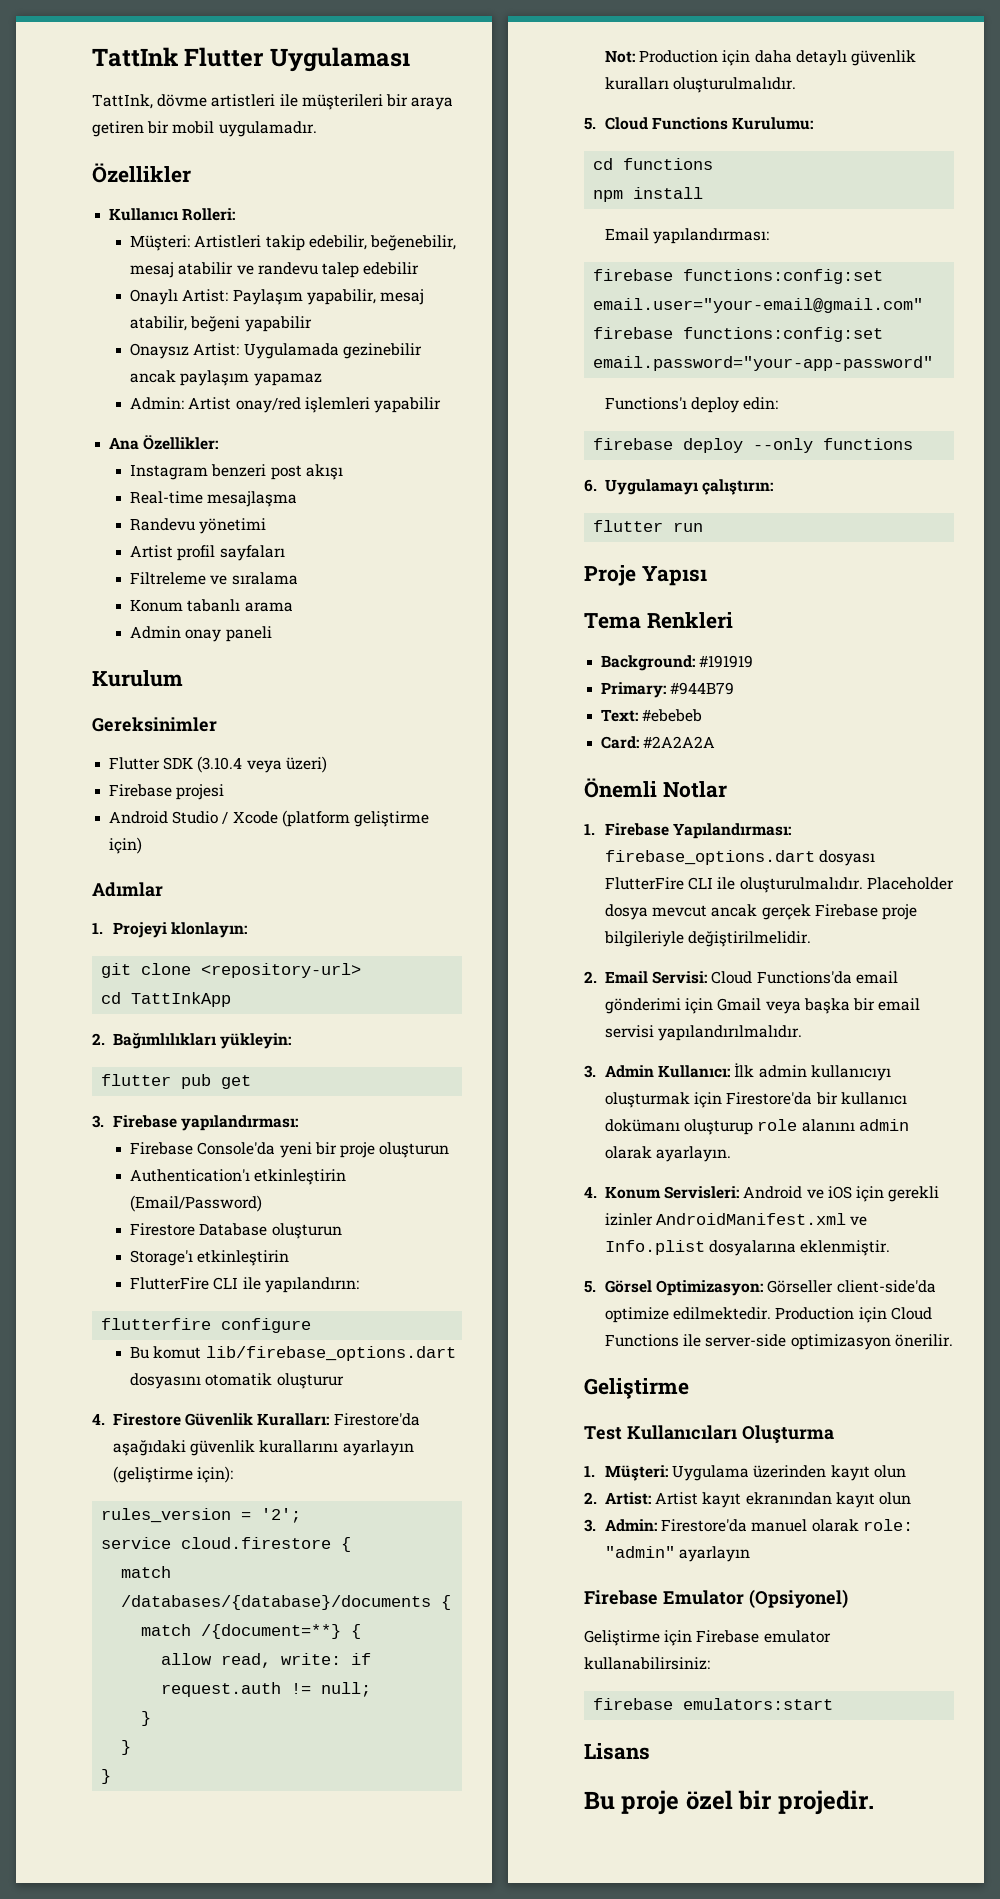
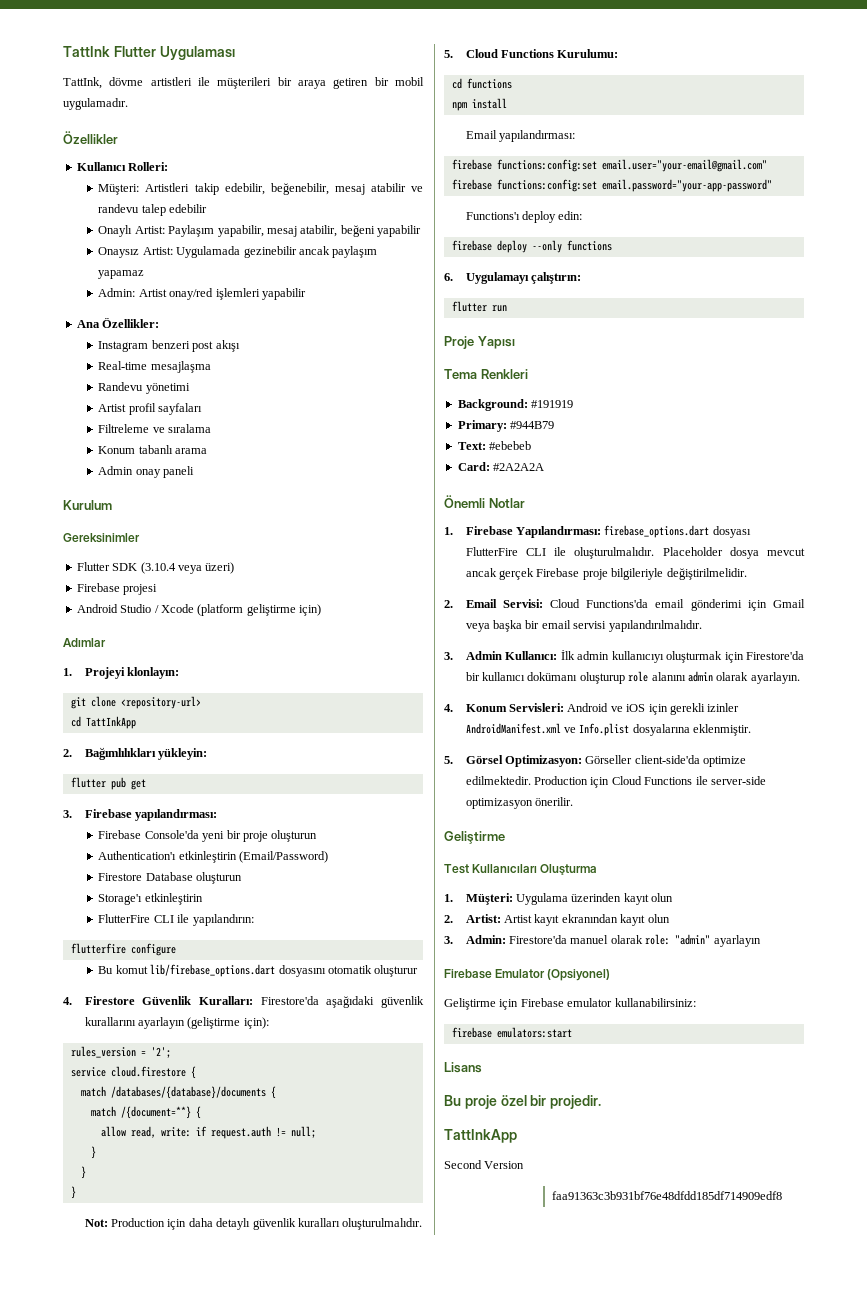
(874, 1802) none -> [444,1129,517,1143] [444,1160,525,1169] [552,1191,782,1200] // TattInkApp // Second Version // faa91363c3b931bf76e48dfdd185df714909edf8

